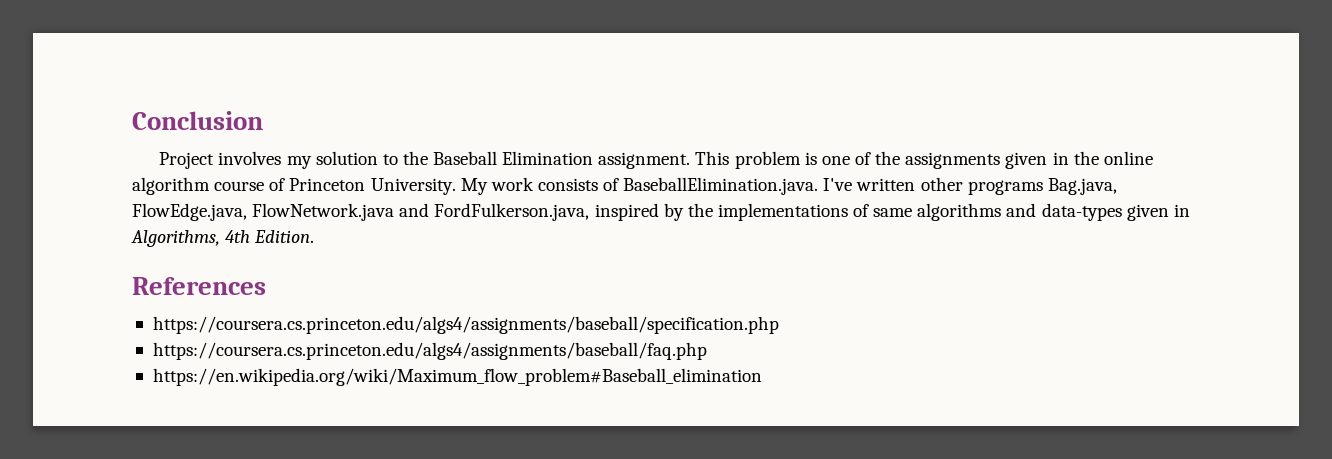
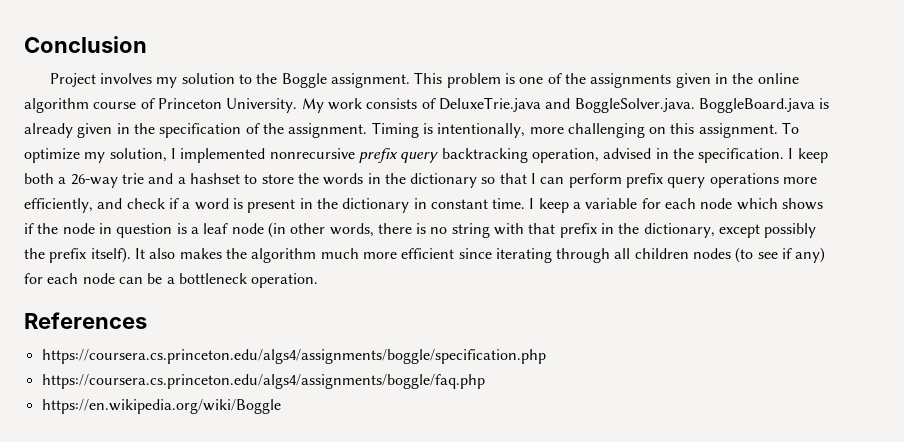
[433,151,594,165] Baseball Elimination -> [281,73,327,88] Boggle
[623,177,1117,195] [132,203,1190,221] [131,230,315,247] [132,277,266,295] [152,316,779,334] [152,342,707,360] [152,368,762,386] BaseballElimination.java. I've written other programs Bag.java, FlowEdge.java, FlowNetwork.java and FordFulkerson.java, inspired by the implementations of same algorithms and data-types given in Algorithms, 4th Edition. // References // https://coursera.cs.princeton.edu/algs4/assignments/baseball/specification.php // https://coursera.cs.princeton.edu/algs4/assignments/baseball/faq.php // https://en.wikipedia.org/wiki/Maximum_flow_problem#Baseball_elimination -> [438,97,830,113] [24,122,800,138] [24,148,828,163] [24,173,818,188] [24,198,824,213] [24,222,817,238] [24,247,826,263] [24,273,319,288] [24,312,147,329] [41,349,546,364] [41,374,485,389] [41,399,281,414] DeluxeTrie.java and BoggleSolver.java. BoggleBoard.java is already given in the specification of the assignment. Timing is intentionally, more challenging on this assignment. To optimize my solution, I implemented nonrecursive prefix query backtracking operation, advised in the specification. I keep both a 26-way trie and a hashset to store the words in the dictionary so that I can perform prefix query operations more efficiently, and check if a word is present in the dictionary in constant time. I keep a variable for each node which shows if the node in question is a leaf node (in other words, there is no string with that prefix in the dictionary, except possibly the prefix itself). It also makes the algorithm much more efficient since iterating through all children nodes (to see if any) for each node can be a bottleneck operation. // References // https://coursera.cs.princeton.edu/algs4/assignments/boggle/specification.php // https://coursera.cs.princeton.edu/algs4/assignments/boggle/faq.php // https://en.wikipedia.org/wiki/Boggle

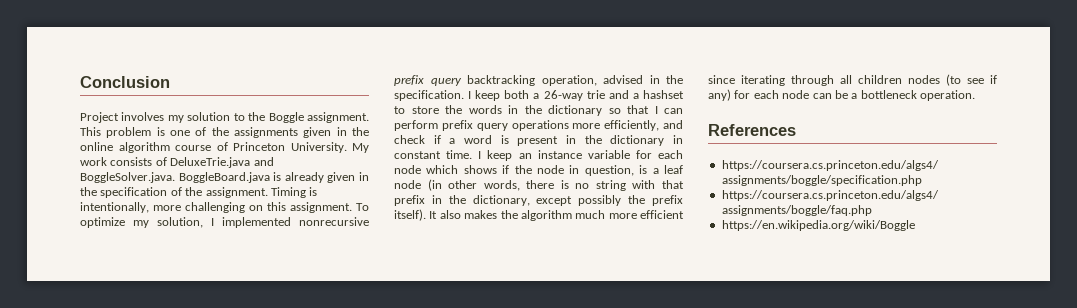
[573,202,582,209] a -> [518,150,582,159] an instance
[116,223,173,238] question -> [584,165,634,176] question,

